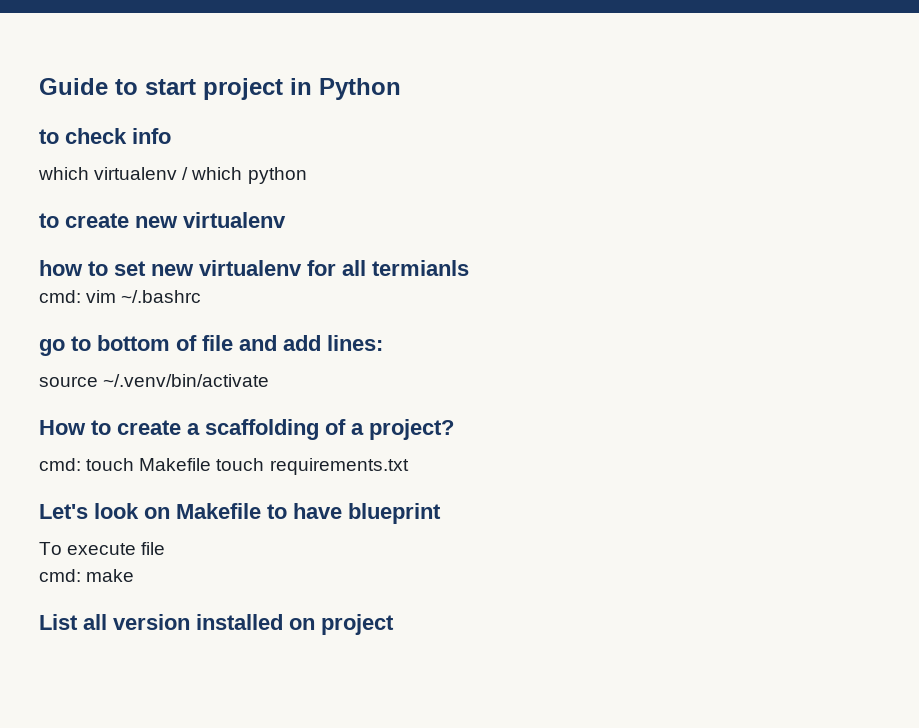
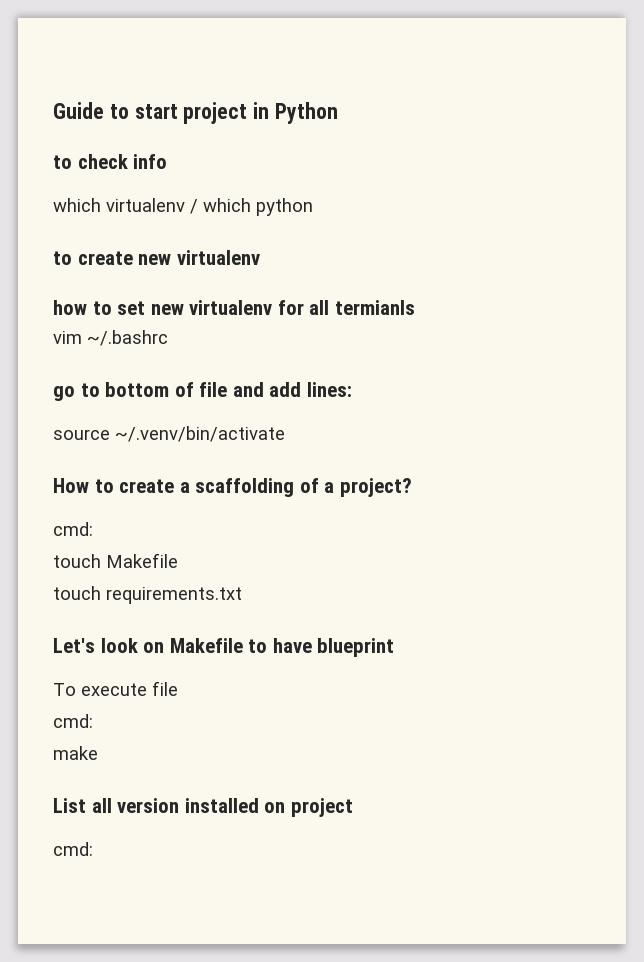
[39,290,81,303] cmd: -> (415, 307) none
(81, 464) none -> (93, 529) //
(212, 464) none -> (178, 560) //
(81, 575) none -> (93, 721) //
(394, 624) none -> [53,842,93,856] // cmd:

